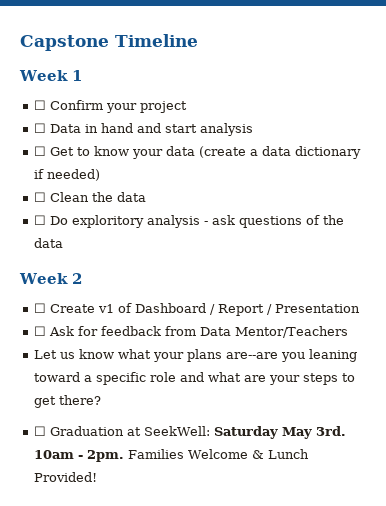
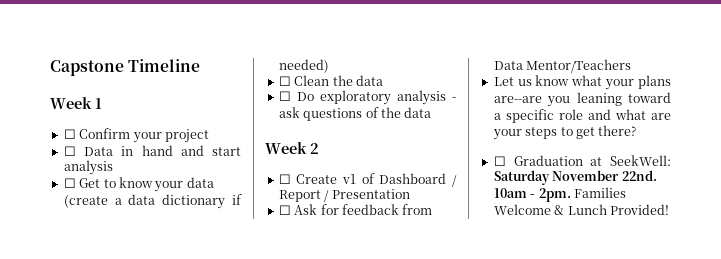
[72,215,145,228] exploritory -> [319,90,391,105] exploratory
[282,426,347,439] May 3rd. -> [552,170,657,181] November 22nd.

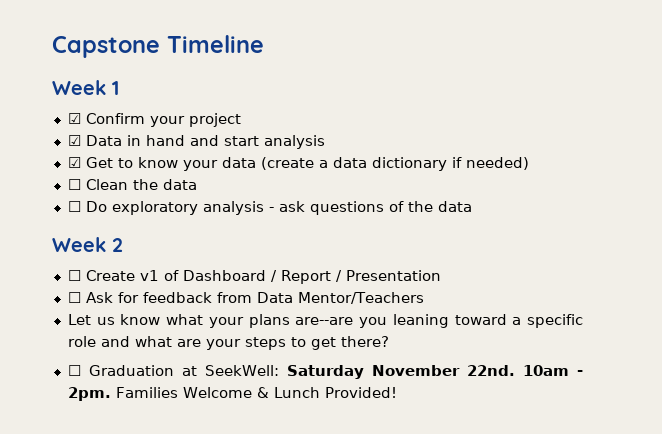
[63,129,76,139] ☐ -> [67,113,81,124] ☑
[63,146,76,156] ☐ -> [67,135,81,146] ☑
[63,178,76,188] ☐ -> [67,157,81,168] ☑

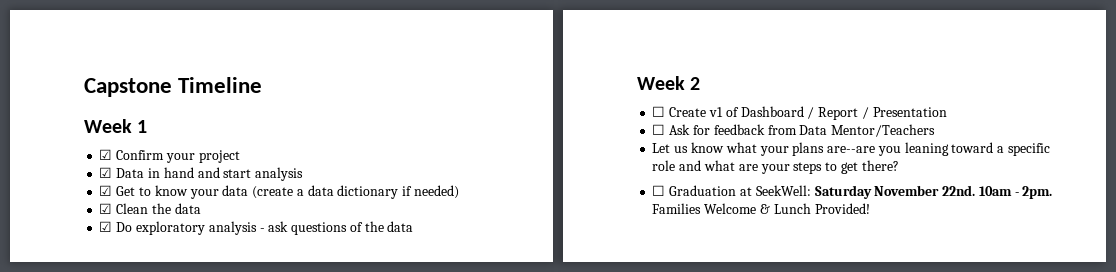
[67,179,81,190] ☐ -> [99,203,113,214] ☑
[67,201,81,212] ☐ -> [99,221,113,232] ☑

